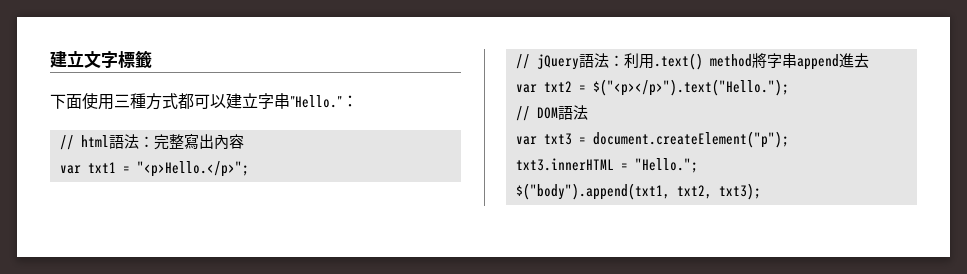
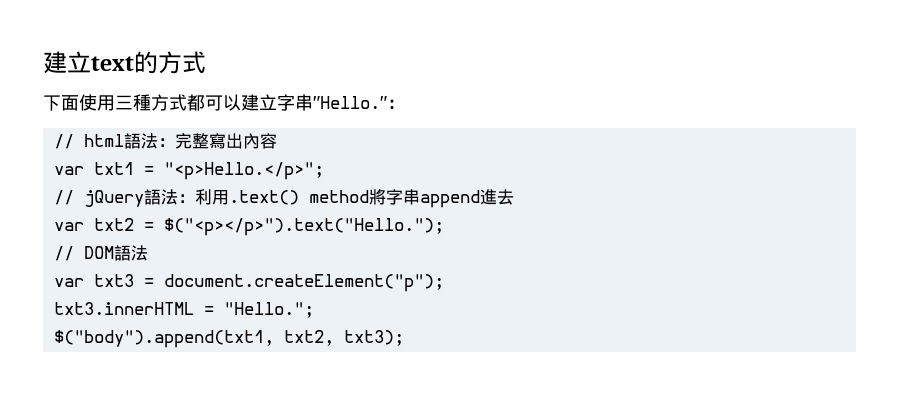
[50,50,152,69] 建立文字標籤 -> [43,51,206,74] 建立text的方式

